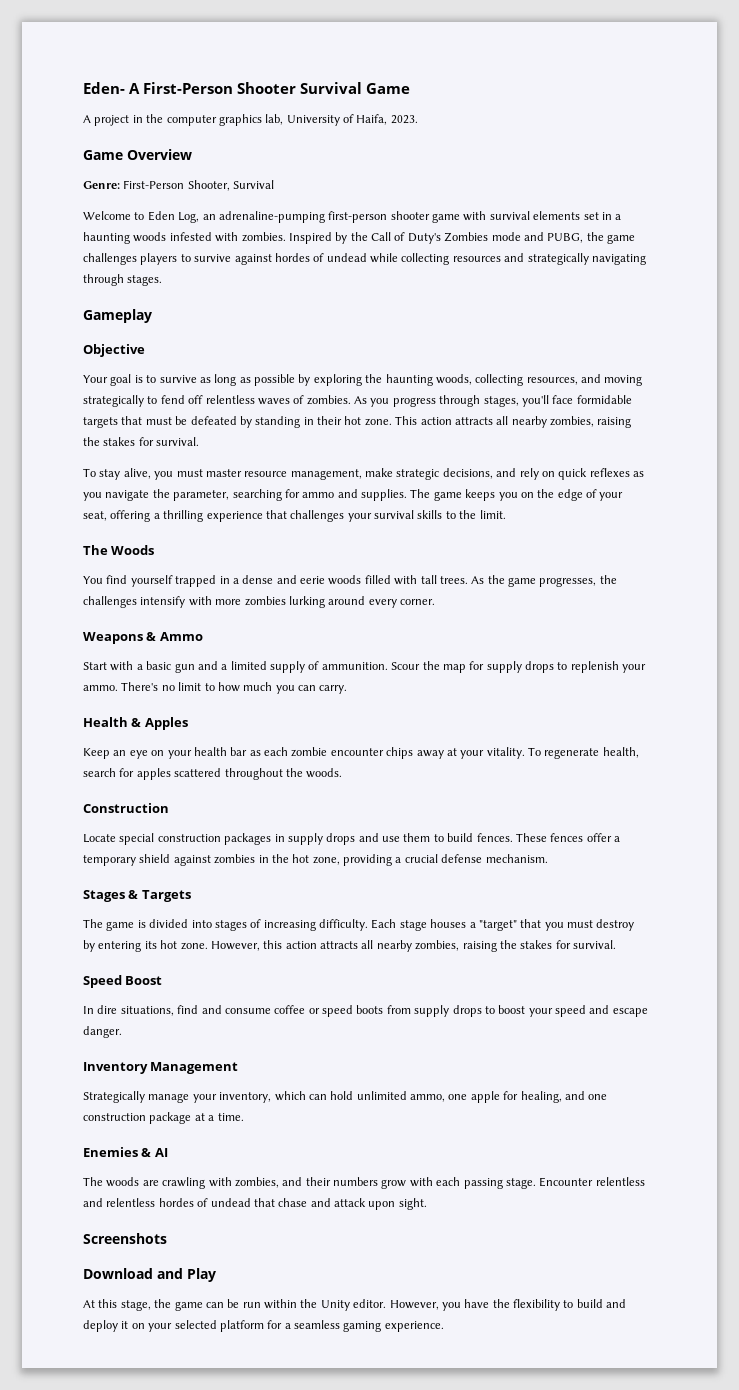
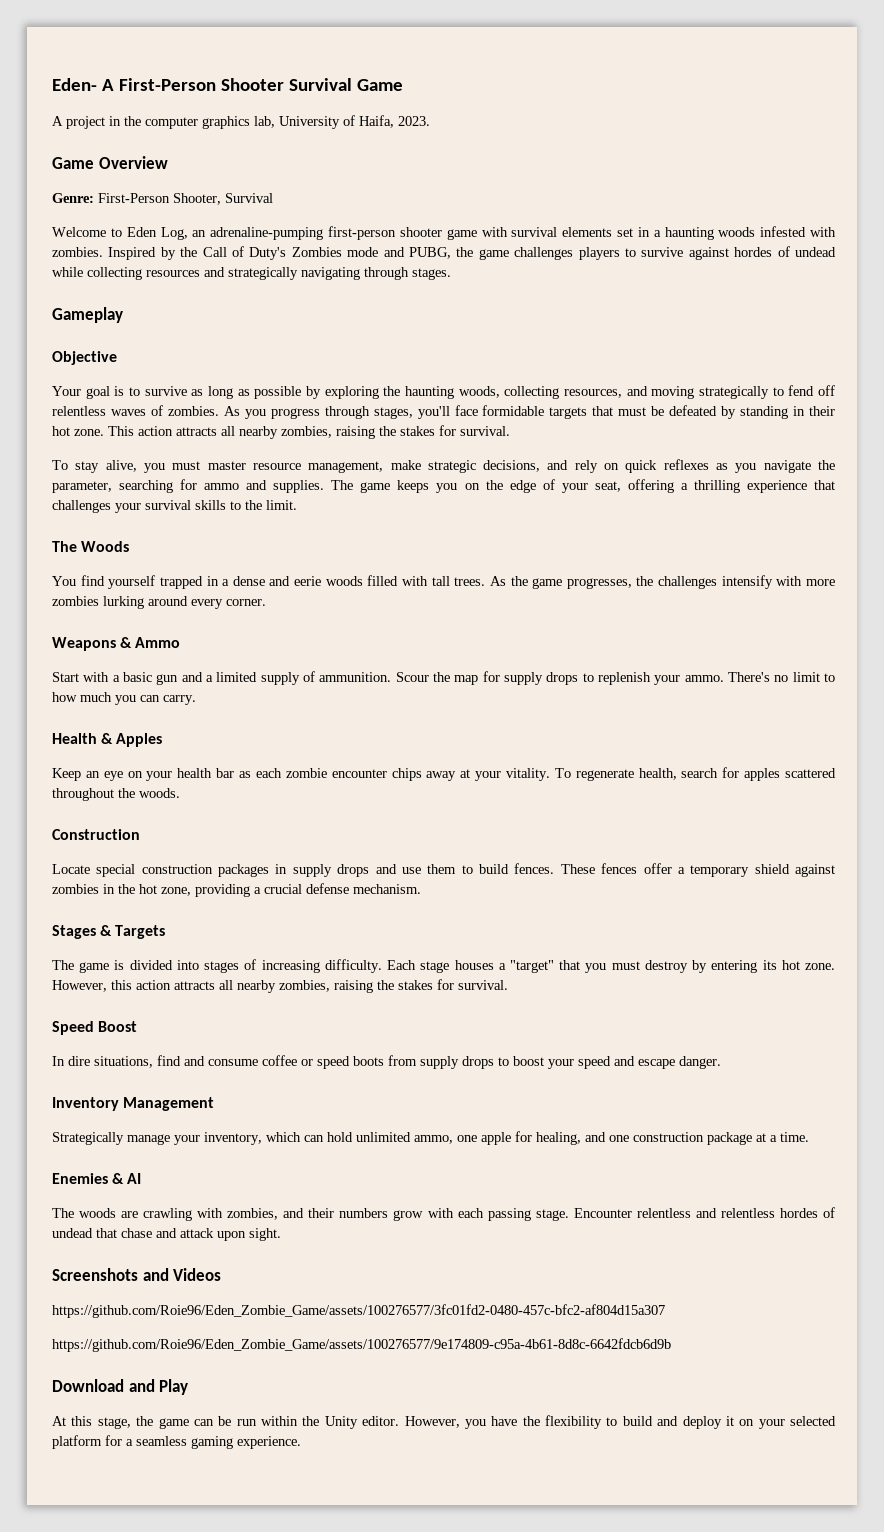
(167, 1238) none -> [142,1268,222,1281] [52,1304,665,1318] [52,1338,671,1352] and Videos // https://github.com/Roie96/Eden_Zombie_Game/assets/100276577/3fc01fd2-0480-457c-bfc2-af804d15a307 // https://github.com/Roie96/Eden_Zombie_Game/assets/100276577/9e174809-c95a-4b61-8d8c-6642fdcb6d9b

